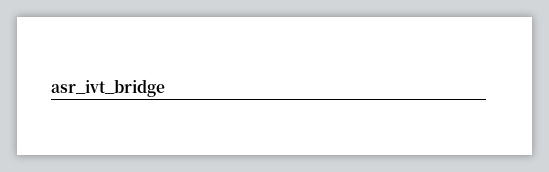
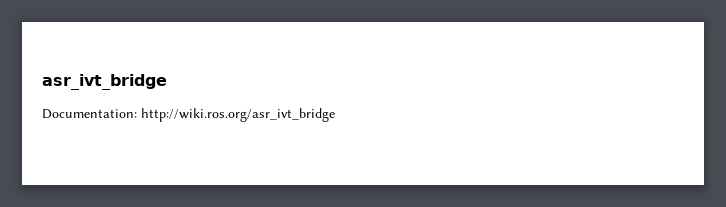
(165, 88) none -> [42,108,335,122] // Documentation: http://wiki.ros.org/asr_ivt_bridge

